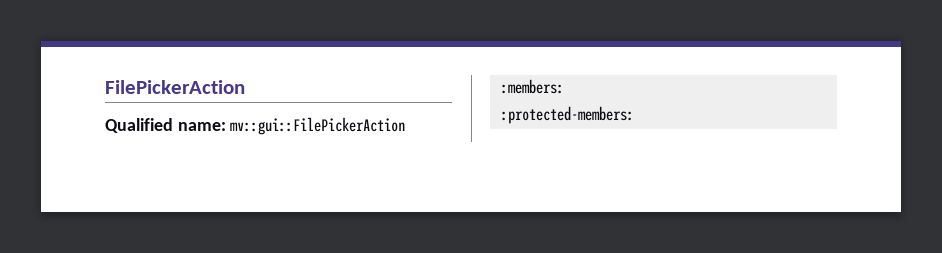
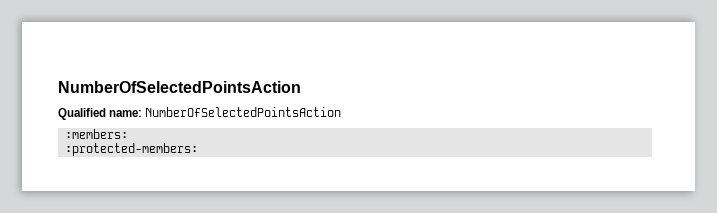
[105,80,245,94] FilePickerAction -> [58,81,301,93] NumberOfSelectedPointsAction
[230,117,406,135] mv::gui::FilePickerAction -> [145,107,342,117] NumberOfSelectedPointsAction

